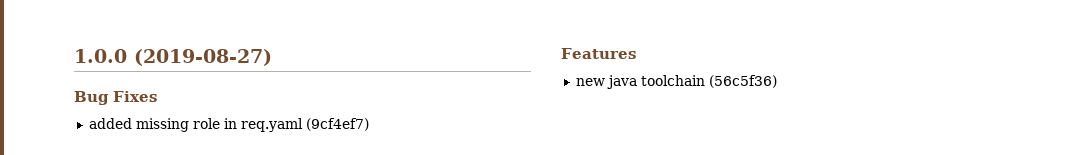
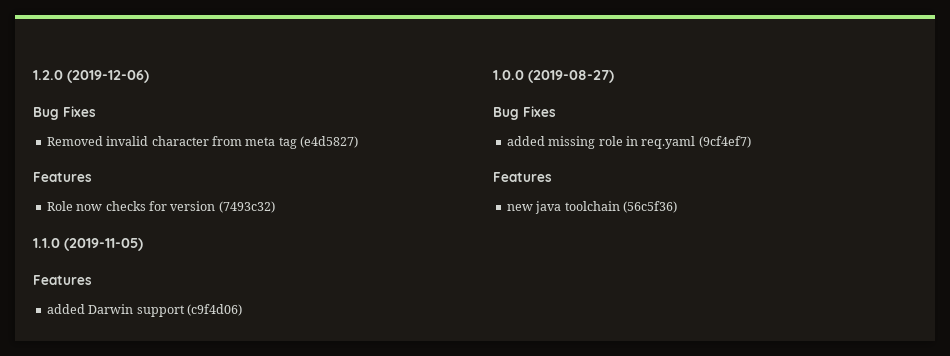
(74, 56) none -> [33,70,149,83] [33,106,96,120] [46,136,358,149] [33,172,92,182] [46,201,275,213] [33,238,143,251] [33,275,92,285] [46,304,242,317] 1.2.0 (2019-12-06) // Bug Fixes // Removed invalid character from meta tag (e4d5827) // Features // Role now checks for version (7493c32) // 1.1.0 (2019-11-05) // Features // added Darwin support (c9f4d06) //

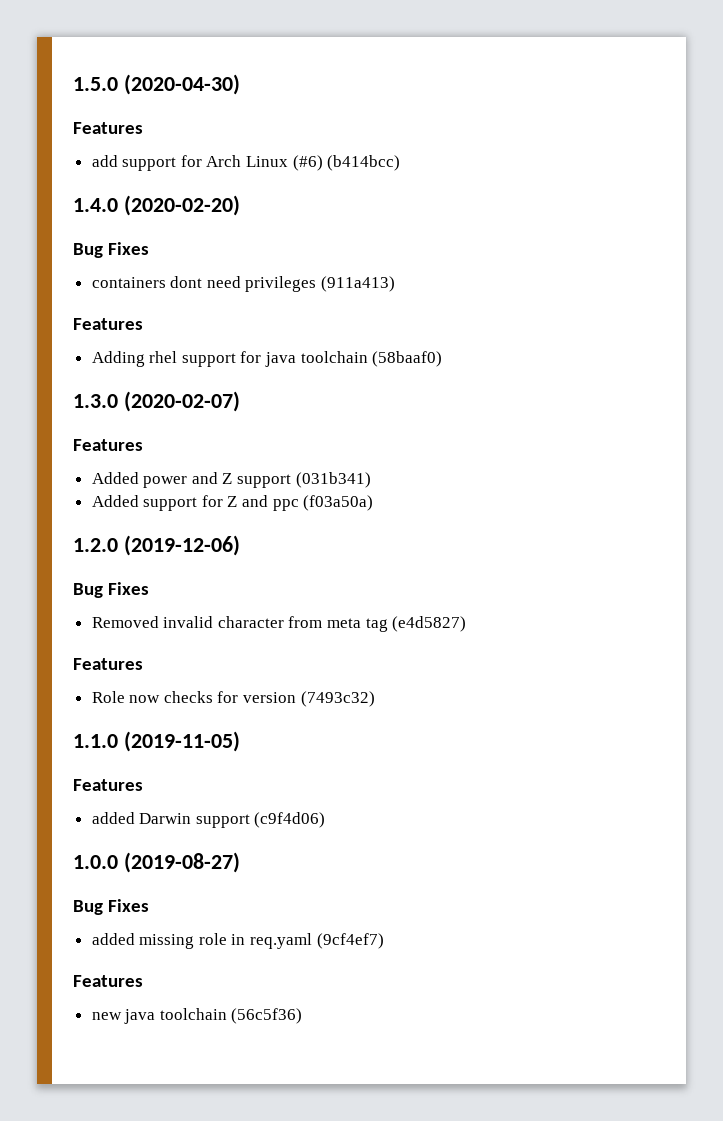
(33, 75) none -> [73,74,240,95] [73,122,143,134] [91,155,401,171] [73,195,240,216] [73,242,149,258] [91,276,396,292] [73,318,143,330] [91,351,443,367] [73,391,240,412] [73,439,143,451] [91,472,371,488] [91,495,374,511] 1.5.0 (2020-04-30) // Features // add support for Arch Linux (#6) (b414bcc) // 1.4.0 (2020-02-20) // Bug Fixes // containers dont need privileges (911a413) // Features // Adding rhel support for java toolchain (58baaf0) // 1.3.0 (2020-02-07) // Features // Added power and Z support (031b341) // Added support for Z and ppc (f03a50a) //

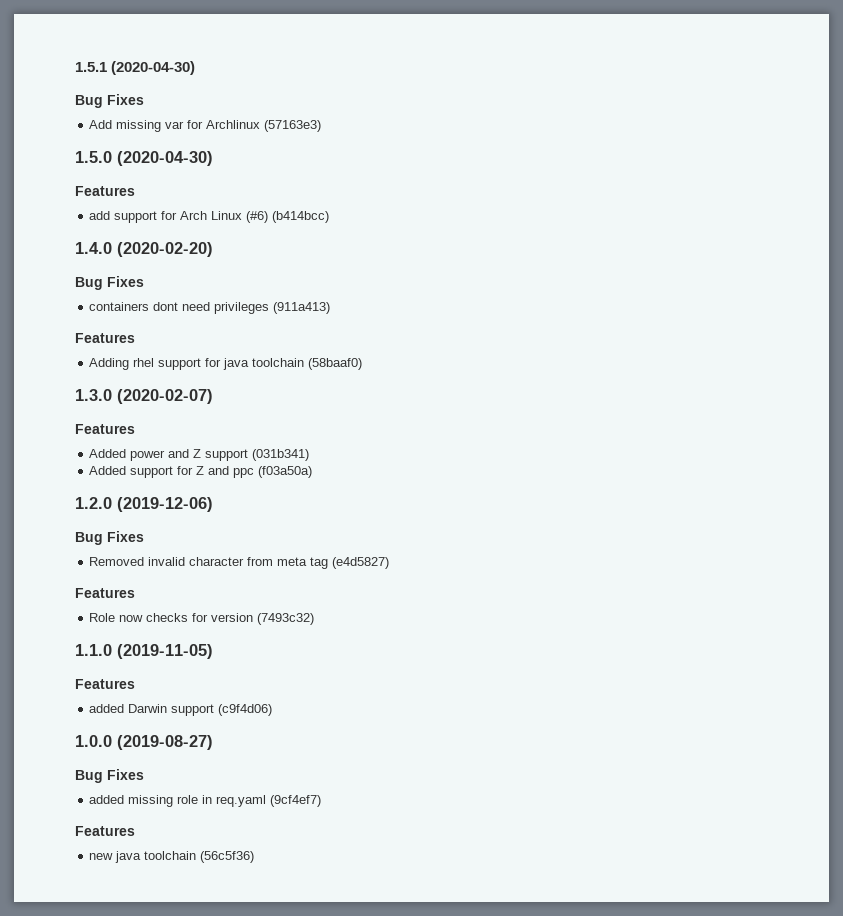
(73, 84) none -> [75,61,196,75] [75,94,144,108] [89,120,322,132] 1.5.1 (2020-04-30) // Bug Fixes // Add missing var for Archlinux (57163e3) //

